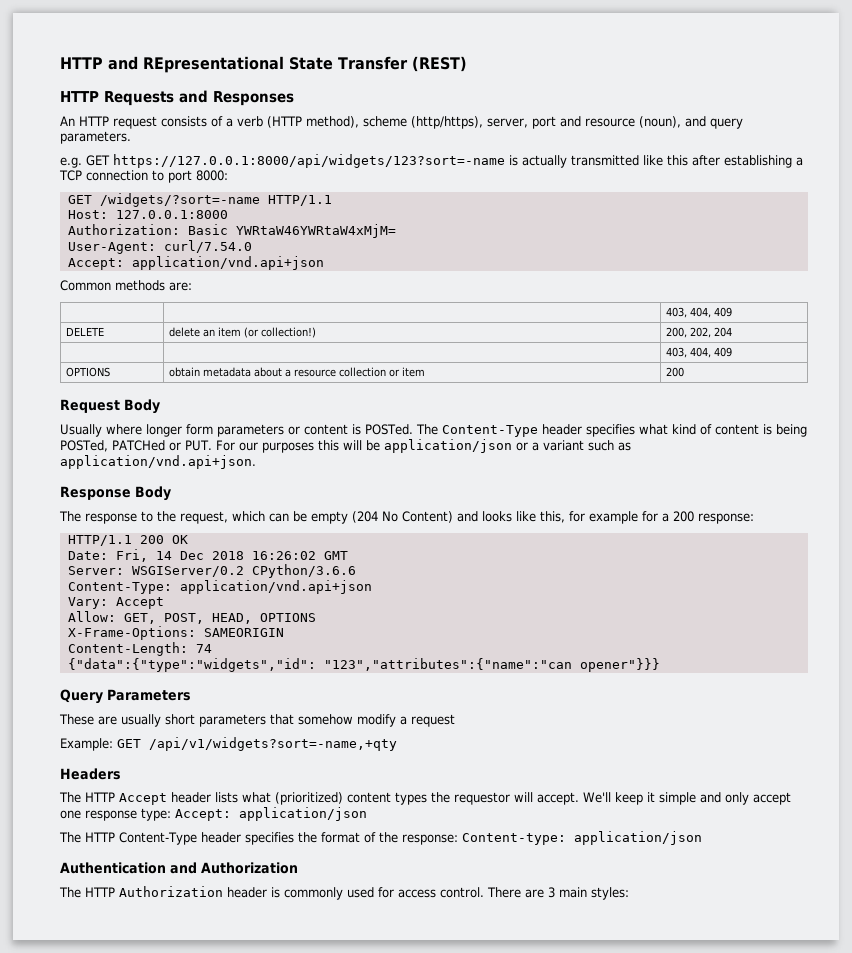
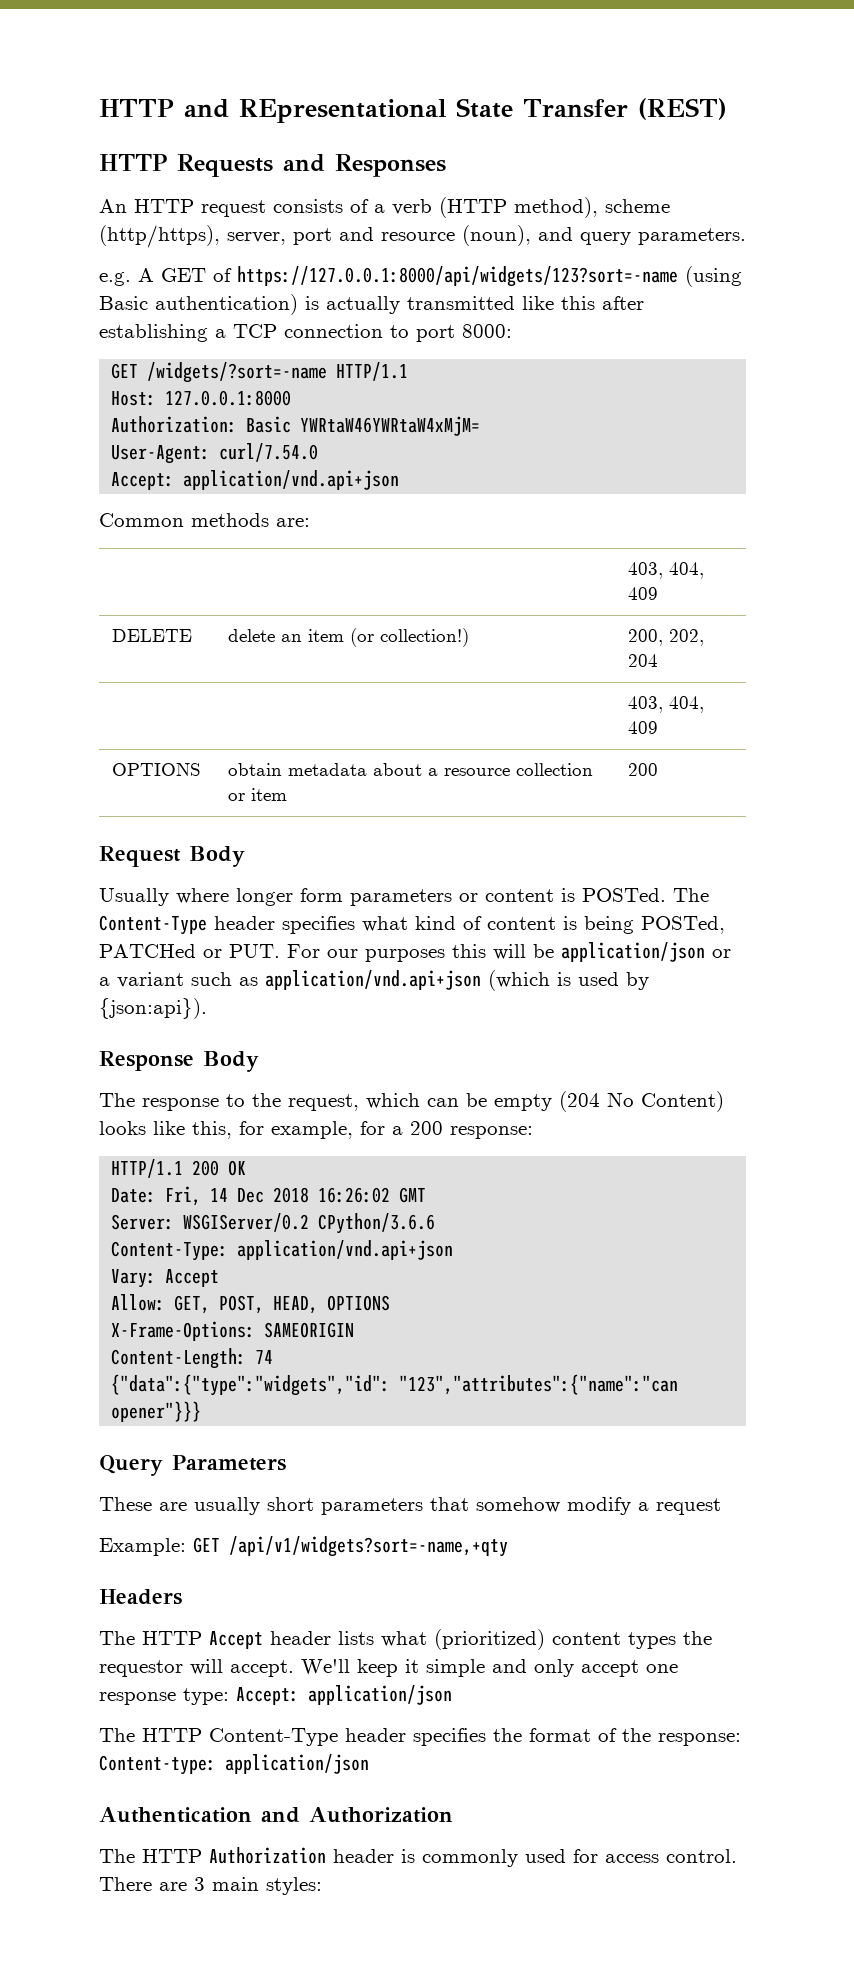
[86,154,505,168] GET https://127.0.0.1:8000/api/widgets/123?sort=-name -> [138,266,742,287] [99,294,298,315] A GET of https://127.0.0.1:8000/api/widgets/123?sort=-name (using Basic authentication)
[60,455,256,469] application/vnd.api+json. -> [265,970,649,991] [99,998,207,1019] application/vnd.api+json (which is used by {json:api}).
[457,511,478,522] and -> (724, 1101) none
[589,511,638,524] example -> [271,1121,353,1139] example,

